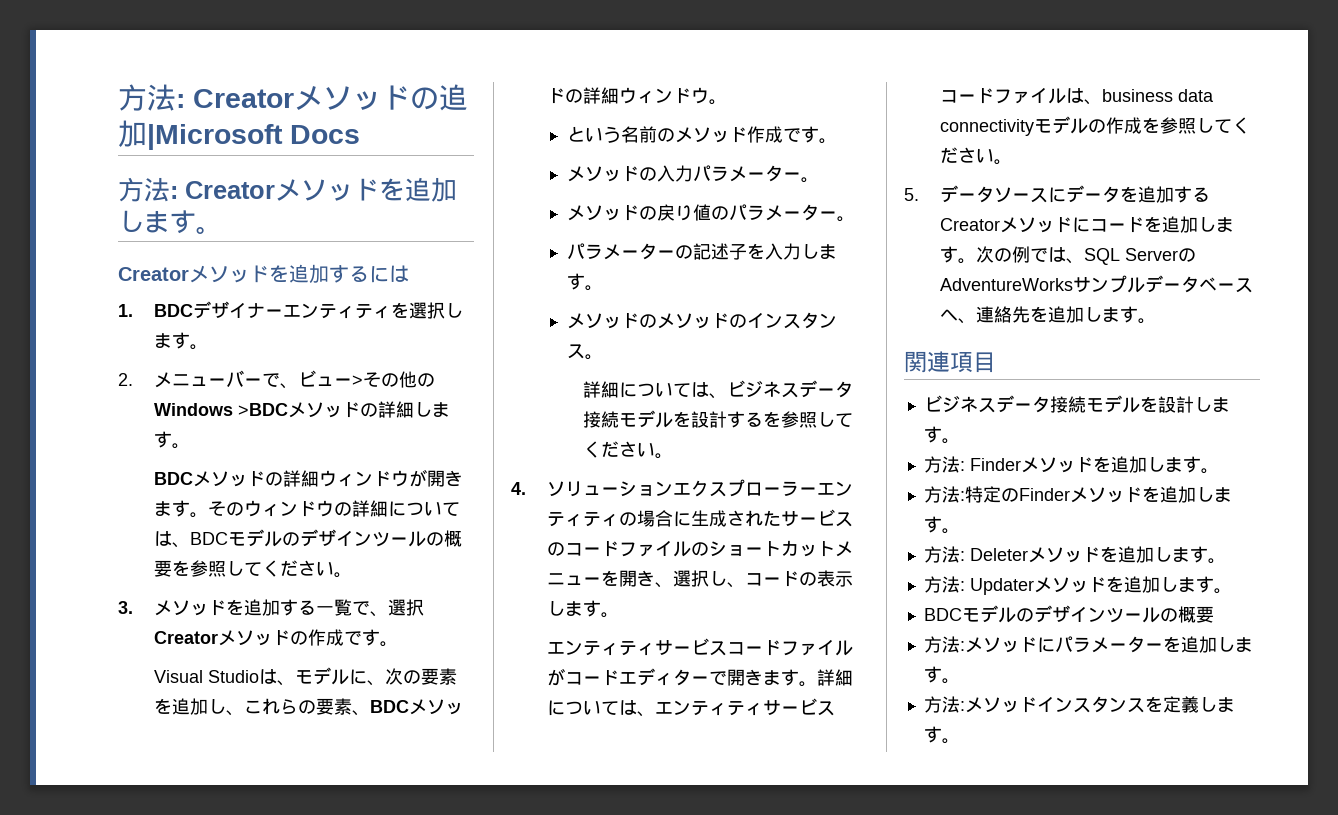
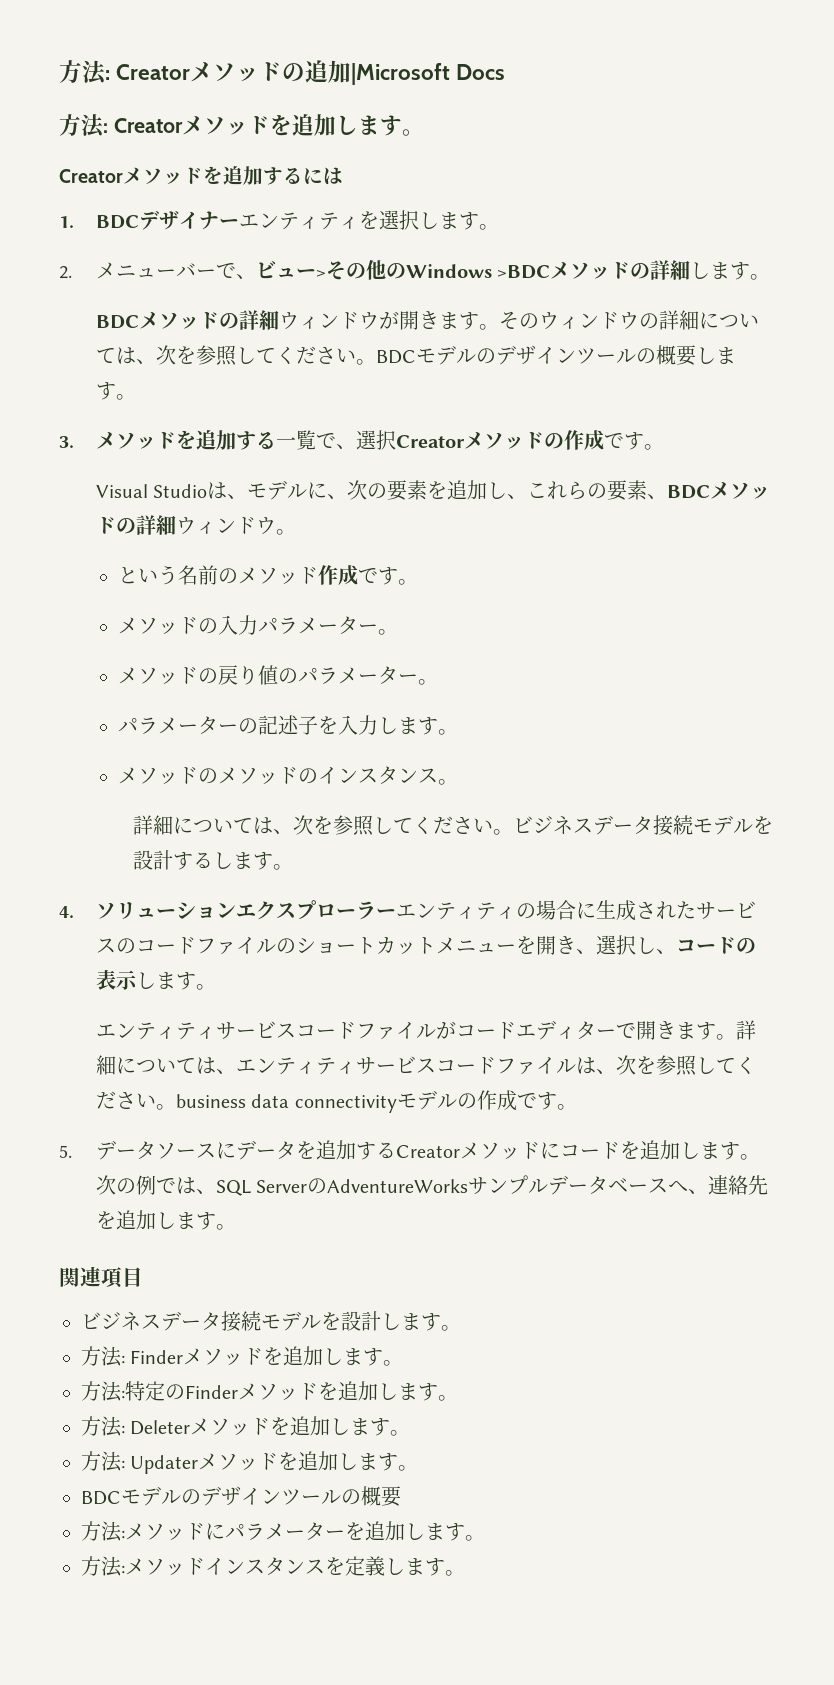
[189,529,462,547] [153,560,334,577] BDCモデルのデザインツールの概要を参照してください -> [155,345,736,366] [95,382,116,400] 次を参照してください。BDCモデルのデザインツールの概要します
(727, 396) none -> [292,815,513,836] 次を参照してください。
[762,411,853,428] [582,441,655,458] を参照してください -> [212,852,273,870] します
(1102, 102) none -> [615,1055,756,1076] [95,1091,176,1110] 次を参照してください。
[1141,117,1250,134] [939,147,994,163] を参照してください -> [516,1092,557,1110] です

